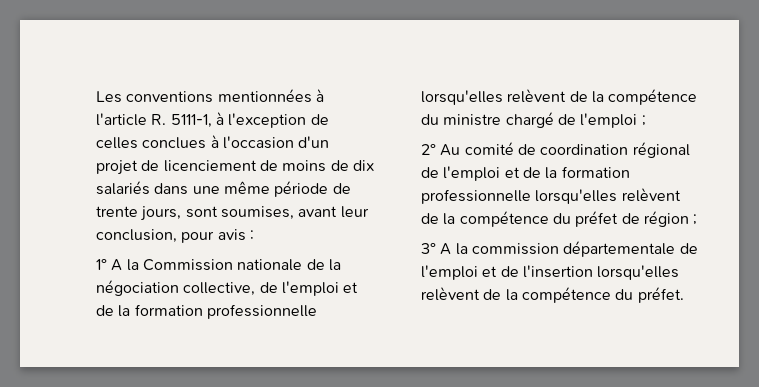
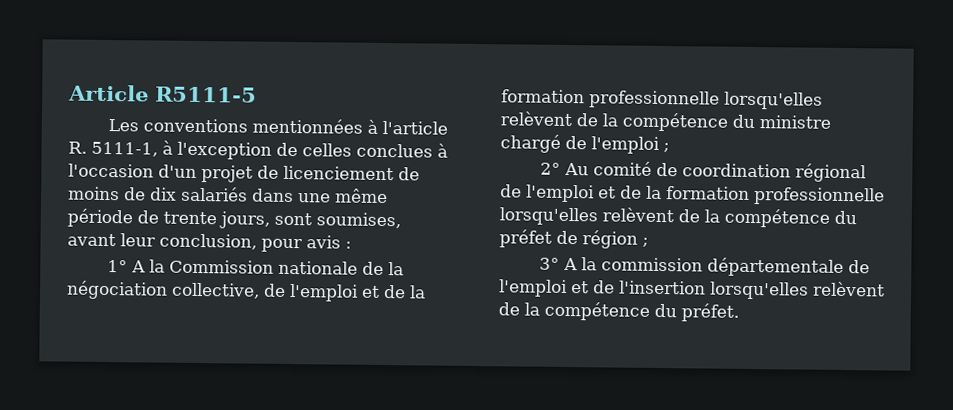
(96, 97) none -> [68,84,257,103] Article R5111-5 //

